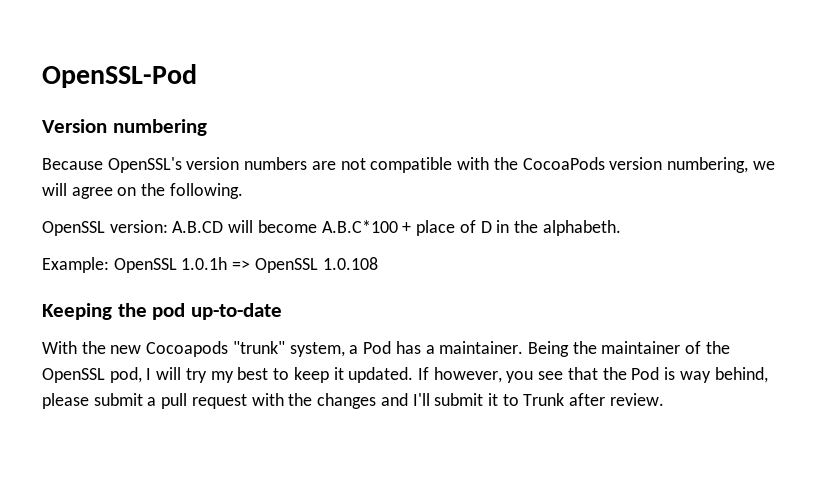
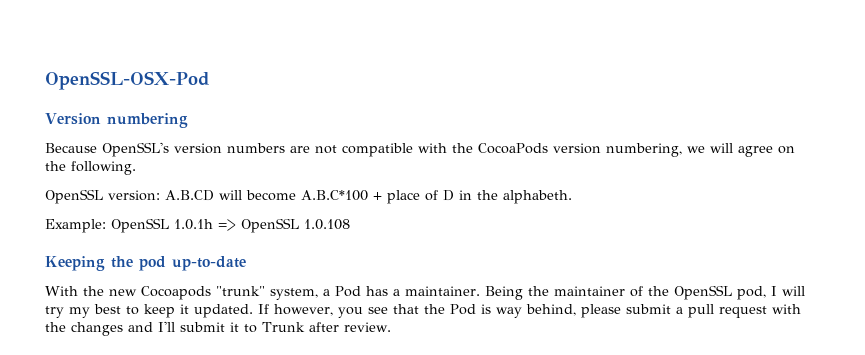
[42,64,197,88] OpenSSL-Pod -> [45,71,210,90] OpenSSL-OSX-Pod

